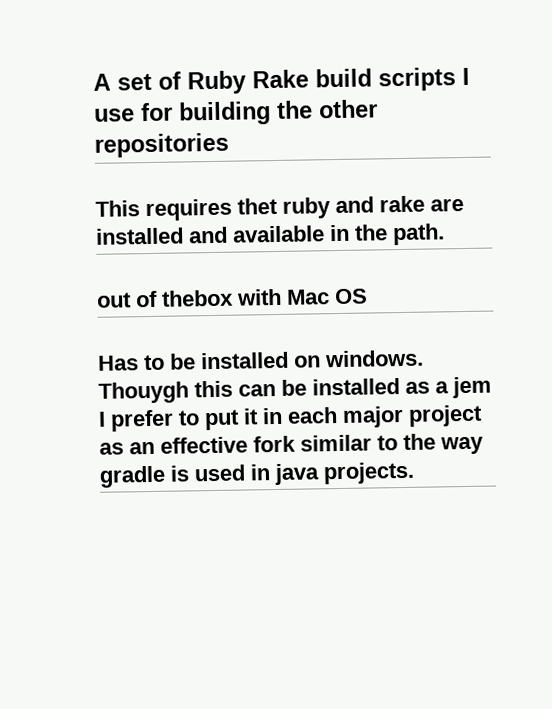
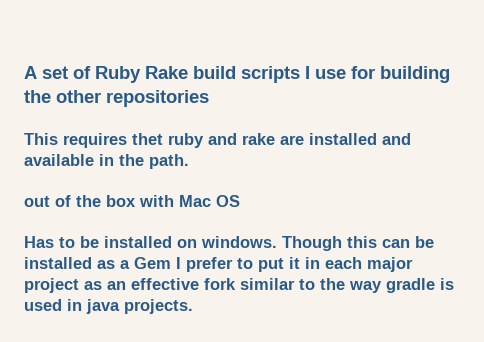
[161,289,234,307] thebox -> [76,195,136,207] the box
[98,381,189,404] Thouygh -> [282,236,342,251] Though
[452,376,492,399] jem -> [134,257,171,269] Gem

